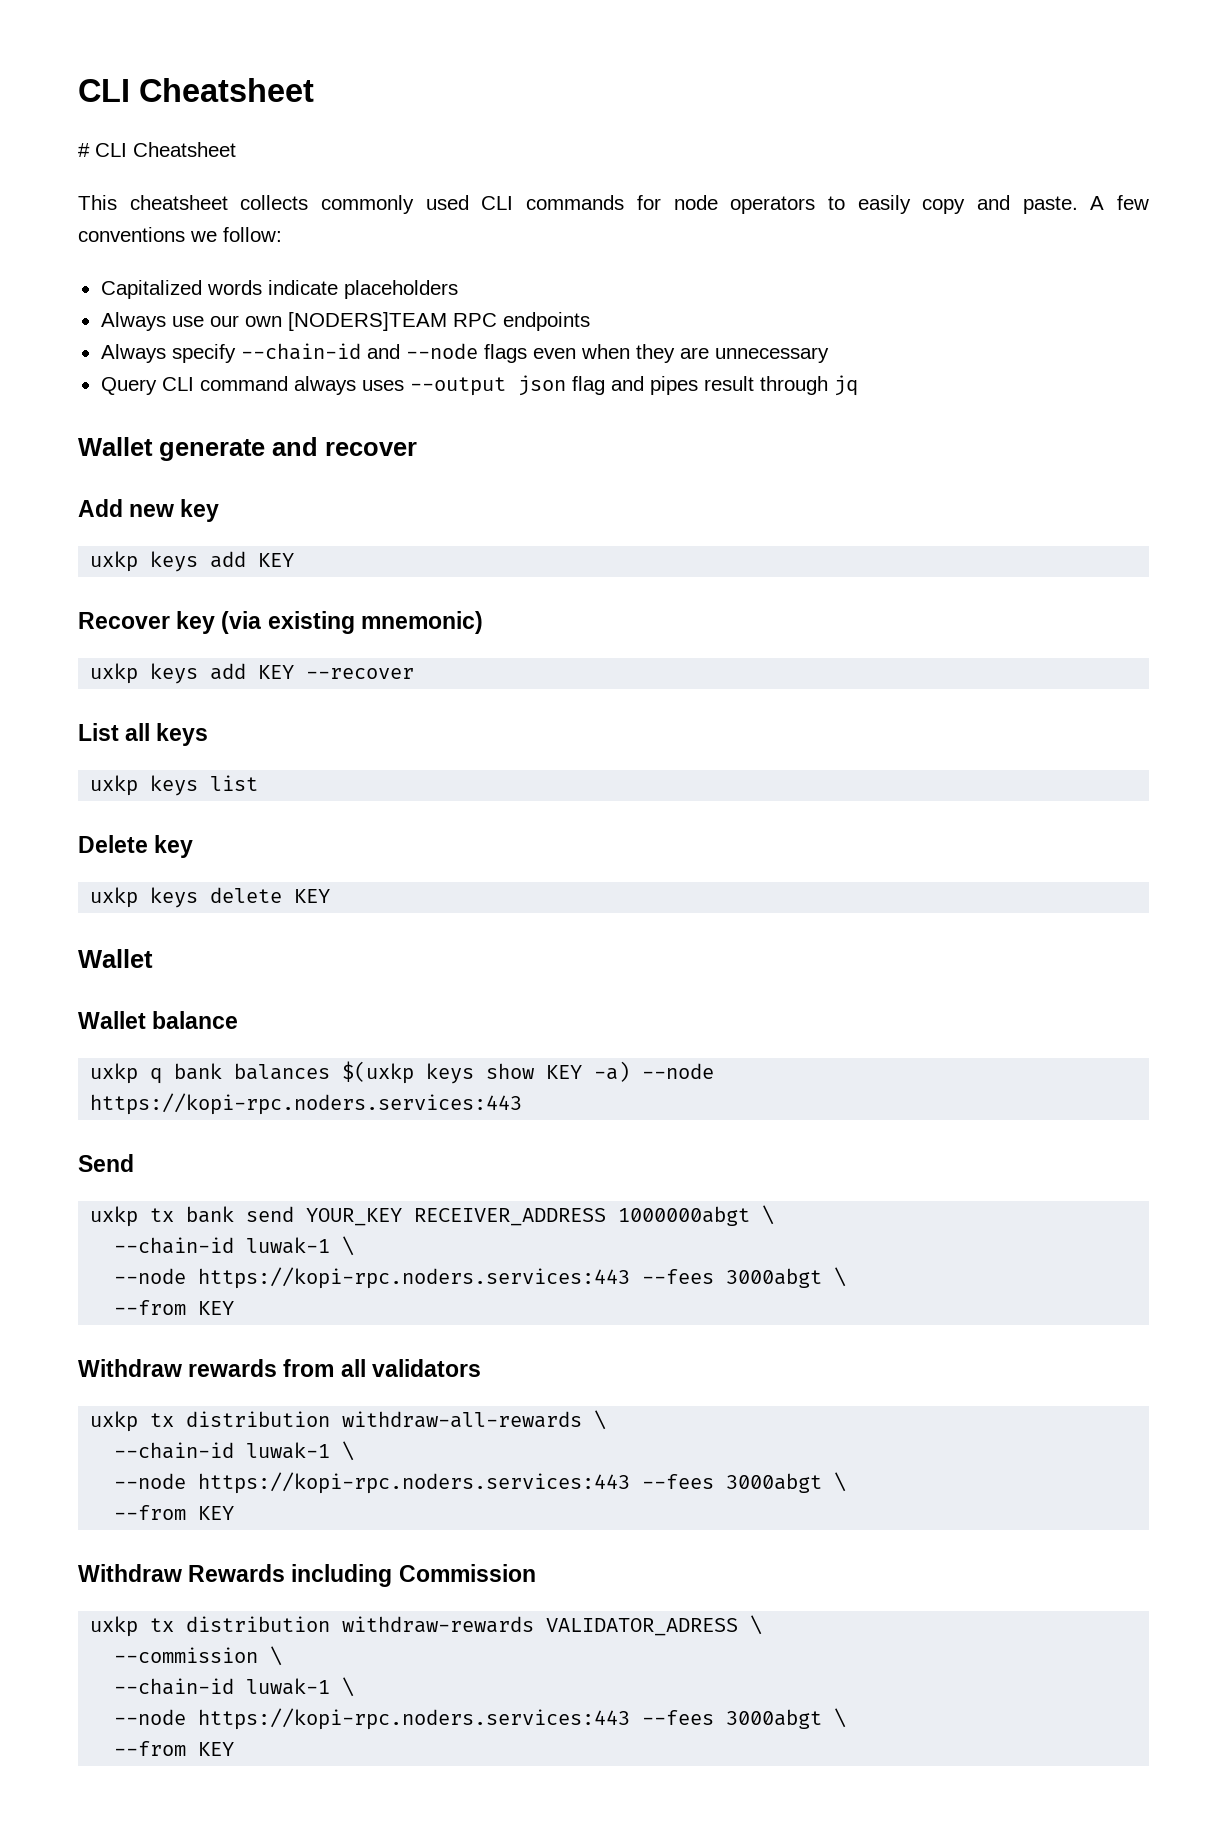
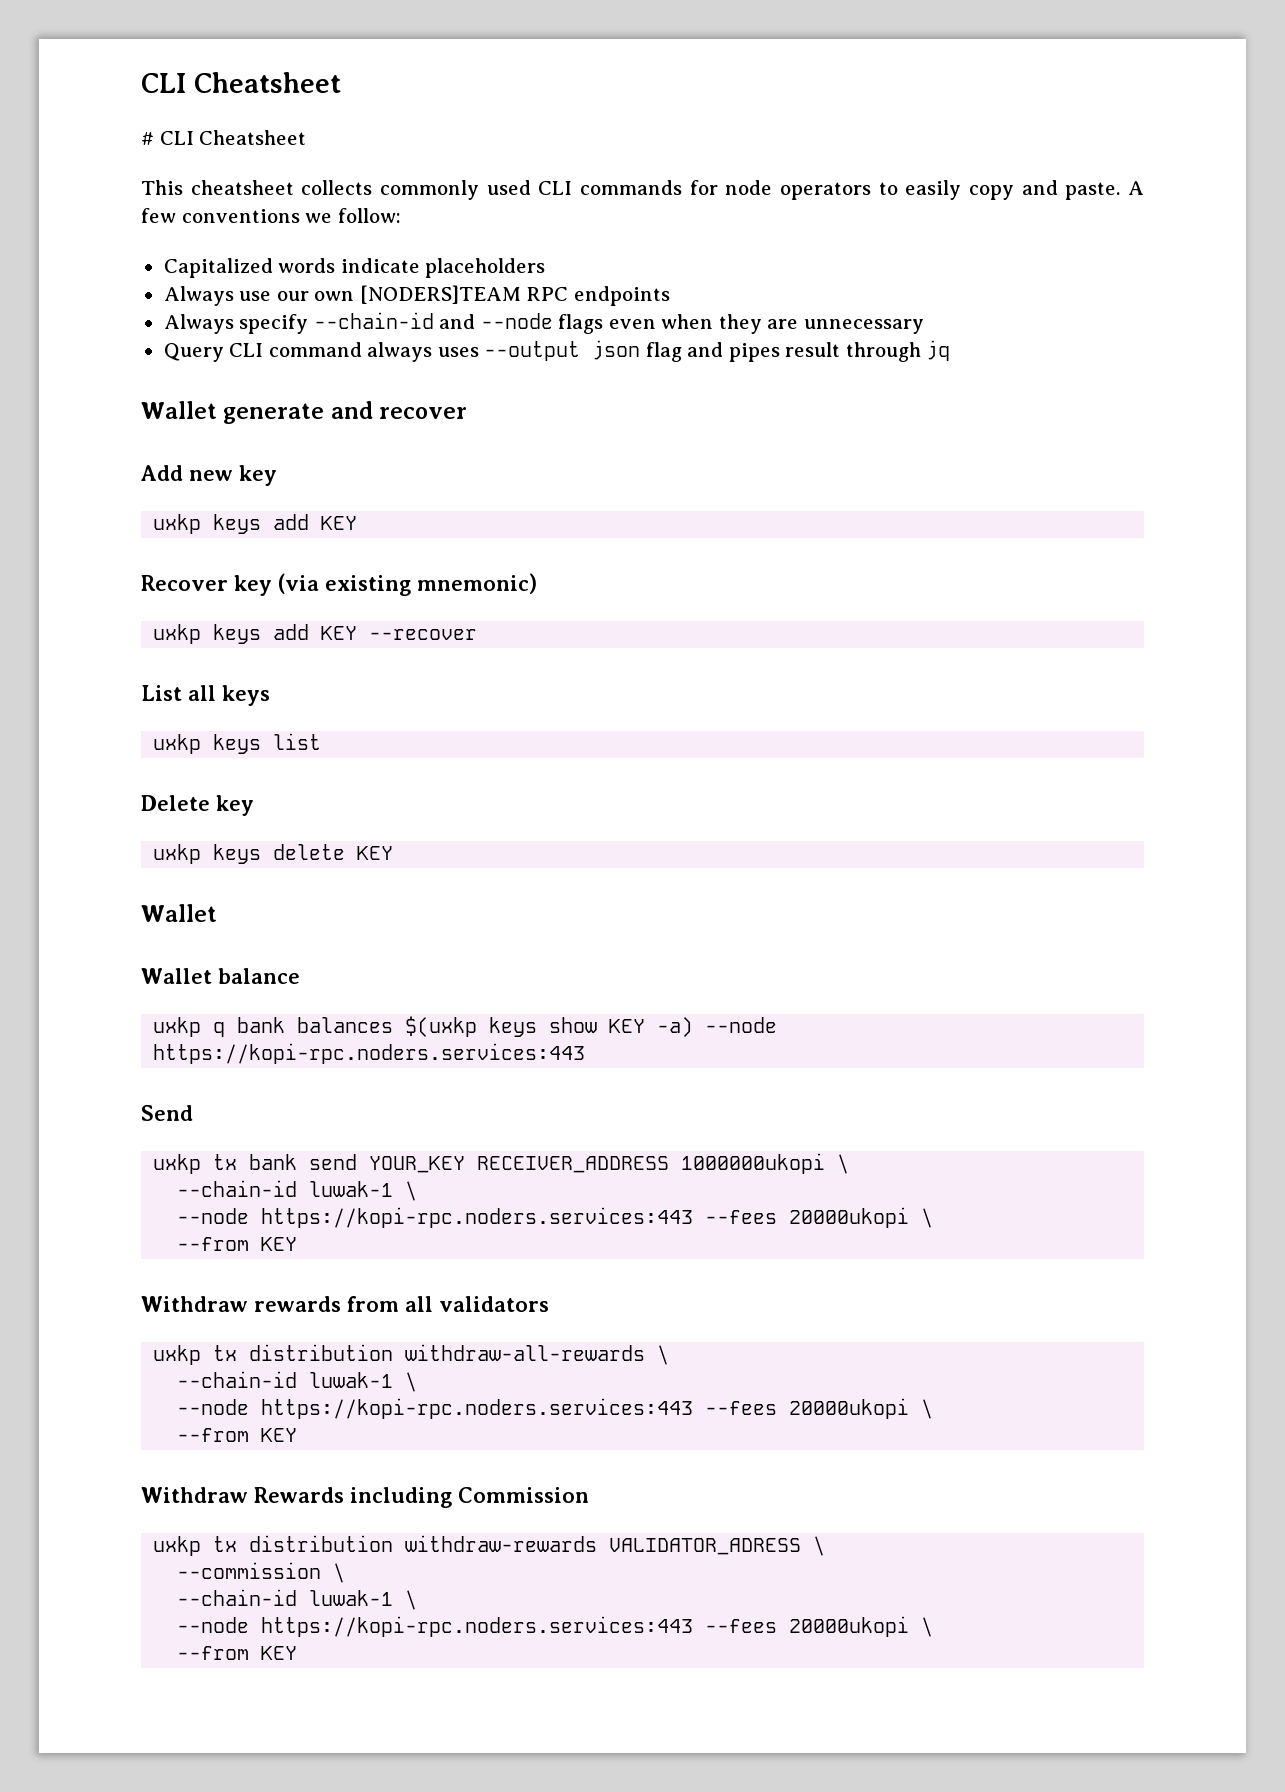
[618,1205,775,1226] [114,1236,355,1256] [114,1267,823,1289] 1000000abgt \ // --chain-id luwak-1 \ // --node https://kopi-rpc.noders.services:443 --fees 3000abgt -> [681,1153,850,1174] [177,1180,418,1201] [177,1207,910,1228] 1000000ukopi \ // --chain-id luwak-1 \ // --node https://kopi-rpc.noders.services:443 --fees 20000ukopi
[726,1473,823,1493] 3000abgt -> [789,1398,910,1419] 20000ukopi
[726,1709,823,1729] 3000abgt -> [789,1616,910,1637] 20000ukopi

